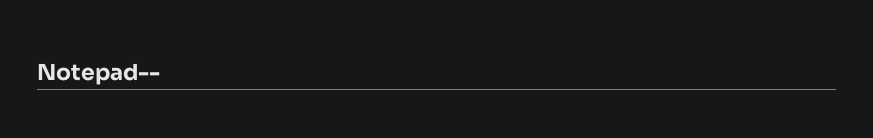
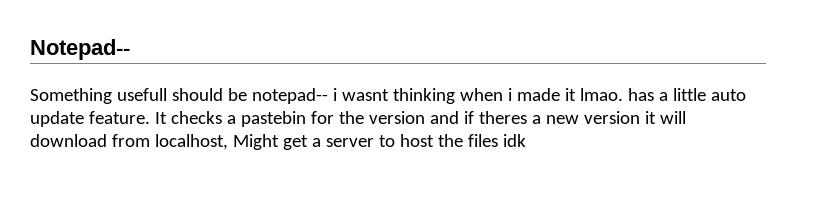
(160, 74) none -> [30,88,746,104] [30,111,686,127] [30,134,526,150] // Something usefull should be notepad-- i wasnt thinking when i made it lmao. has a little auto update feature. It checks a pastebin for the version and if theres a new version it will download from localhost, Might get a server to host the files idk

